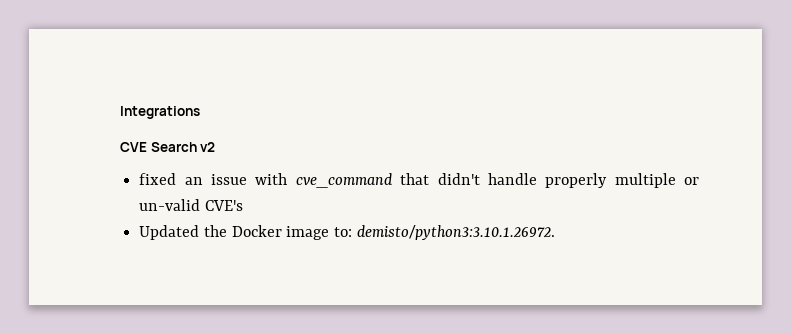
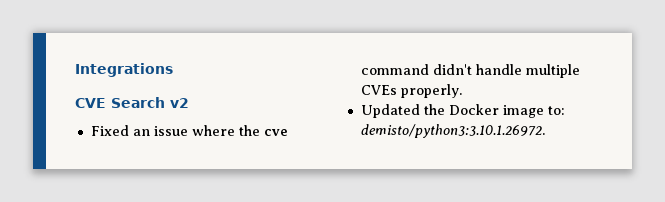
[139,173,177,185] fixed -> [90,125,129,136] Fixed
[255,173,699,188] [139,199,243,211] with cve_command that didn't handle properly multiple or un-valid CVE's -> [191,125,288,136] [360,64,580,78] [360,84,462,98] where the cve command didn't handle multiple CVEs properly.

